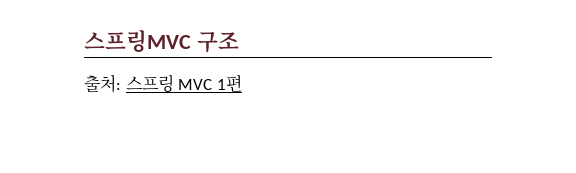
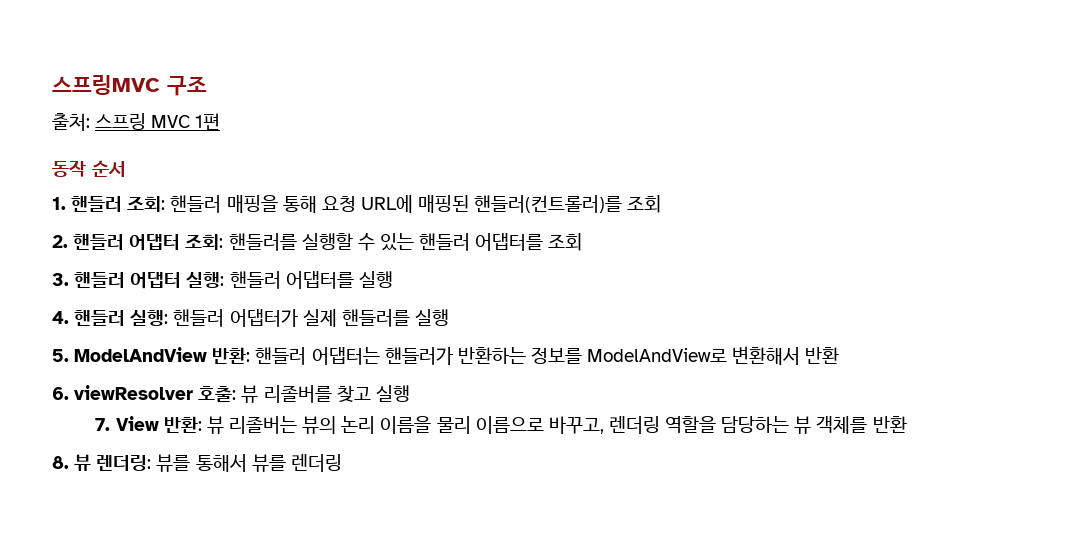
(242, 83) none -> [52,160,126,177] [52,195,662,213] [52,233,583,251] [52,271,393,289] [52,309,449,327] [52,346,840,365] [52,385,410,403] [95,416,907,434] [52,454,342,472] // 동작 순서 // 1. 핸들러 조회: 핸들러 매핑을 통해 요청 URL에 매핑된 핸들러(컨트롤러)를 조회 // 2. 핸들러 어댑터 조회: 핸들러를 실행할 수 있는 핸들러 어댑터를 조회 // 3. 핸들러 어댑터 실행: 핸들러 어댑터를 실행 // 4. 핸들러 실행: 핸들러 어댑터가 실제 핸들러를 실행 // 5. ModelAndView 반환: 핸들러 어댑터는 핸들러가 반환하는 정보를 ModelAndView로 변환해서 반환 // 6. viewResolver 호출: 뷰 리졸버를 찾고 실행 // 7. View 반환: 뷰 리졸버는 뷰의 논리 이름을 물리 이름으로 바꾸고, 렌더링 역할을 담당하는 뷰 객체를 반환 // 8. 뷰 렌더링: 뷰를 통해서 뷰를 렌더링

